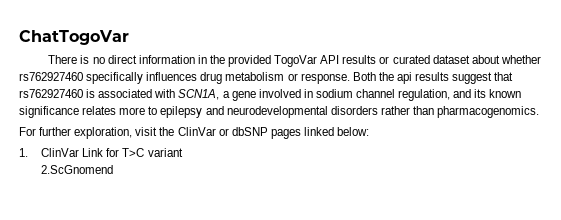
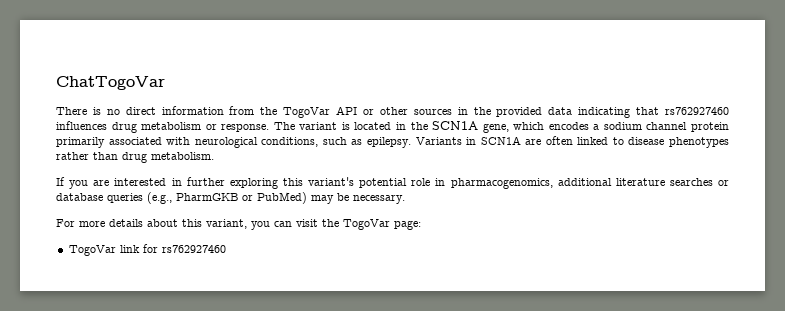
[197,55,541,67] [19,72,144,84] in the provided TogoVar API results or curated dataset about whether rs762927460 specifically -> [229,106,730,118] from the TogoVar API or other sources in the provided data indicating that rs762927460
[352,72,514,84] [19,89,522,101] [19,106,540,118] [19,127,370,139] [19,148,183,157] [41,165,114,174] Both the api results suggest that rs762927460 is associated with SCN1A, a gene involved in sodium channel regulation, and its known significance relates more to epilepsy and neurodevelopmental disorders rather than pharmacogenomics. // For further exploration, visit the ClinVar or dbSNP pages linked below: // 1. ClinVar Link for T>C variant // 2.ScGnomend -> [273,121,729,133] [56,136,729,148] [56,152,214,163] [56,177,729,189] [56,192,405,204] [56,219,421,230] [68,244,226,256] The variant is located in the SCN1A gene, which encodes a sodium channel protein primarily associated with neurological conditions, such as epilepsy. Variants in SCN1A are often linked to disease phenotypes rather than drug metabolism. // If you are interested in further exploring this variant's potential role in pharmacogenomics, additional literature searches or database queries (e.g., PharmGKB or PubMed) may be necessary. // For more details about this variant, you can visit the TogoVar page: // TogoVar link for rs762927460

